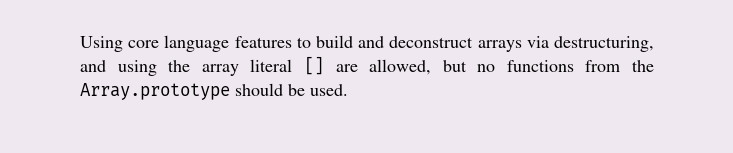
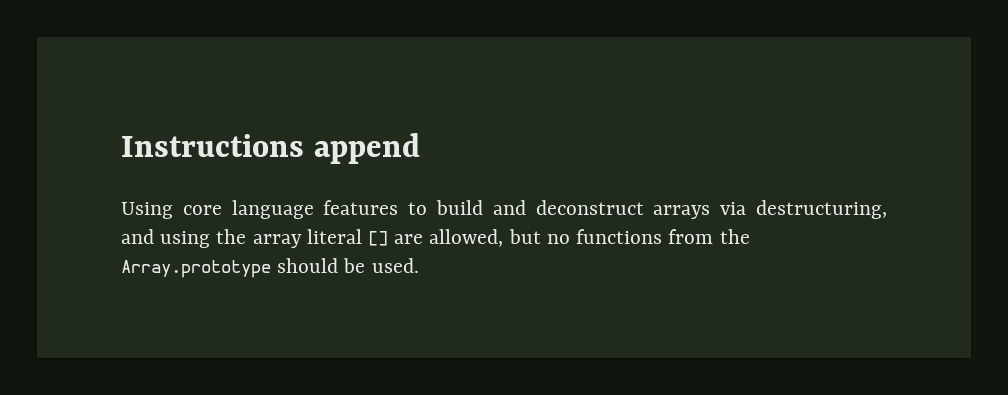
(80, 44) none -> [121,133,420,164] Instructions append //

